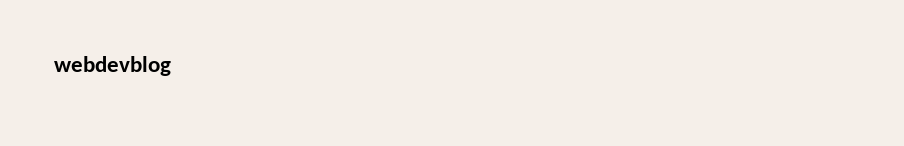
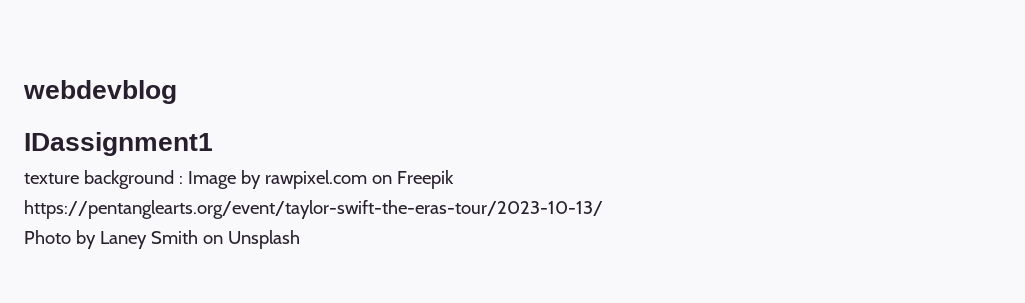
(171, 66) none -> [24,132,213,156] [24,170,454,189] [24,200,603,219] [24,230,300,249] // IDassignment1 // texture background : Image by rawpixel.com on Freepik // https://pentanglearts.org/event/taylor-swift-the-eras-tour/2023-10-13/ // Photo by Laney Smith on Unsplash

